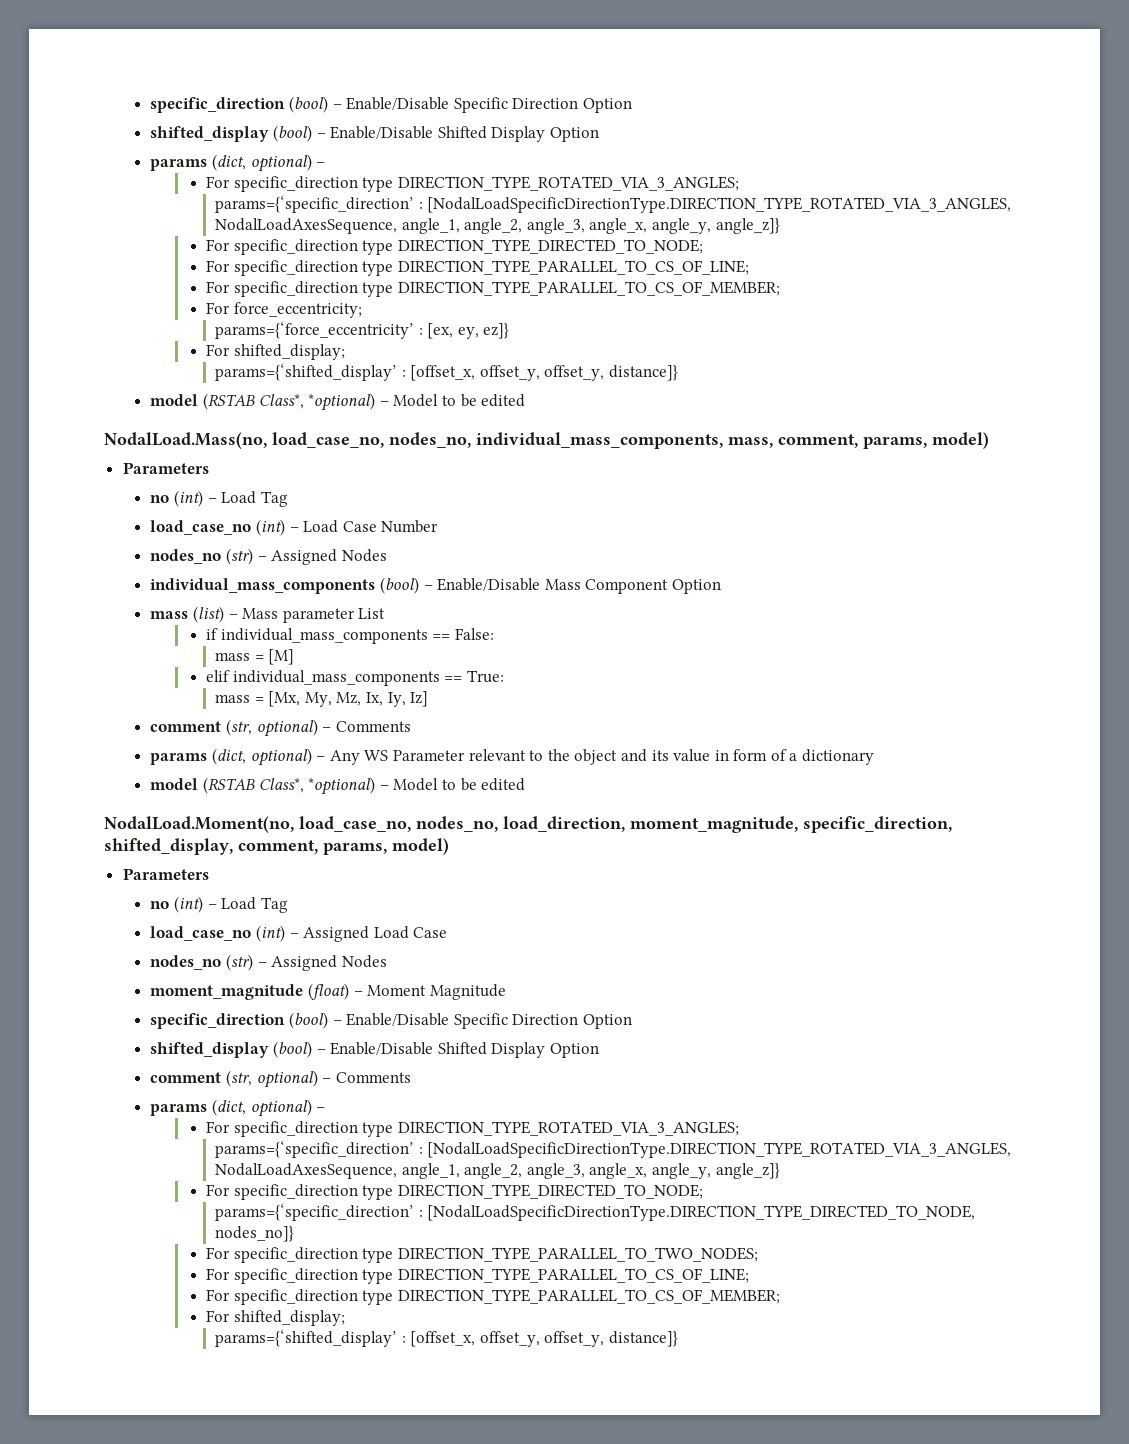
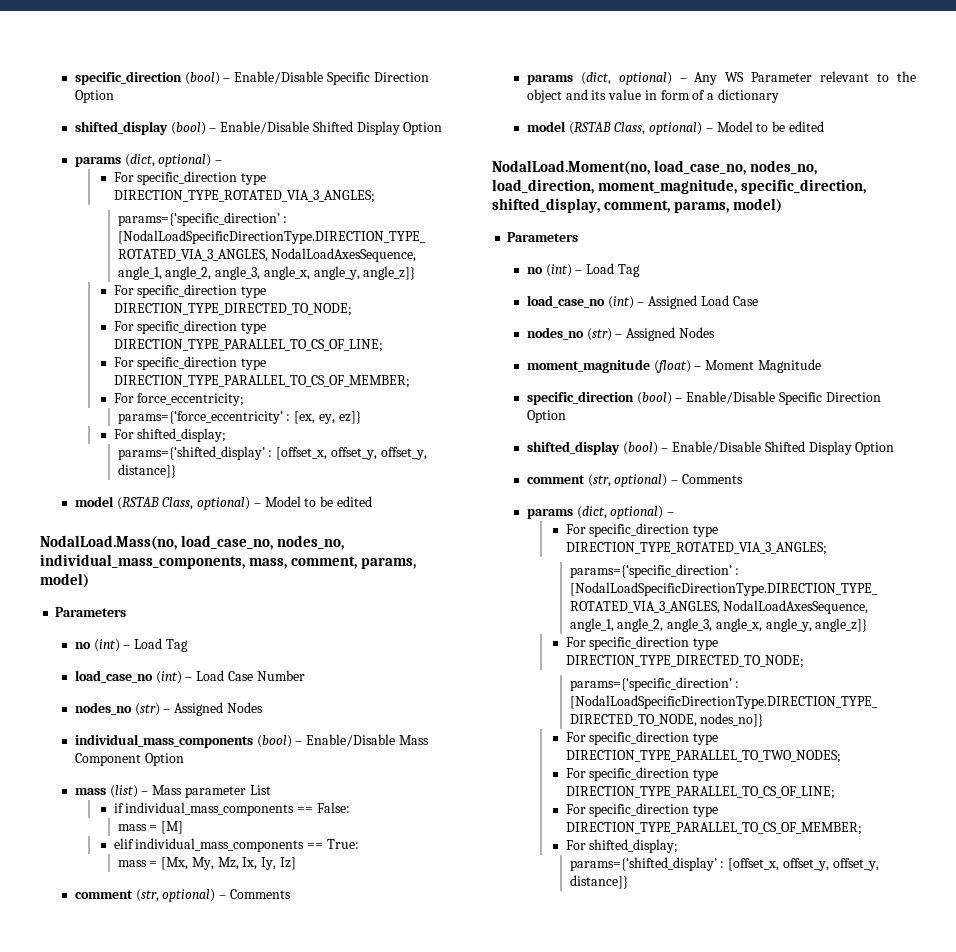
[258,393,376,411] Class*, *optional) -> [162,497,251,510] Class, optional)
[258,777,376,795] Class*, *optional) -> [614,122,703,135] Class, optional)

